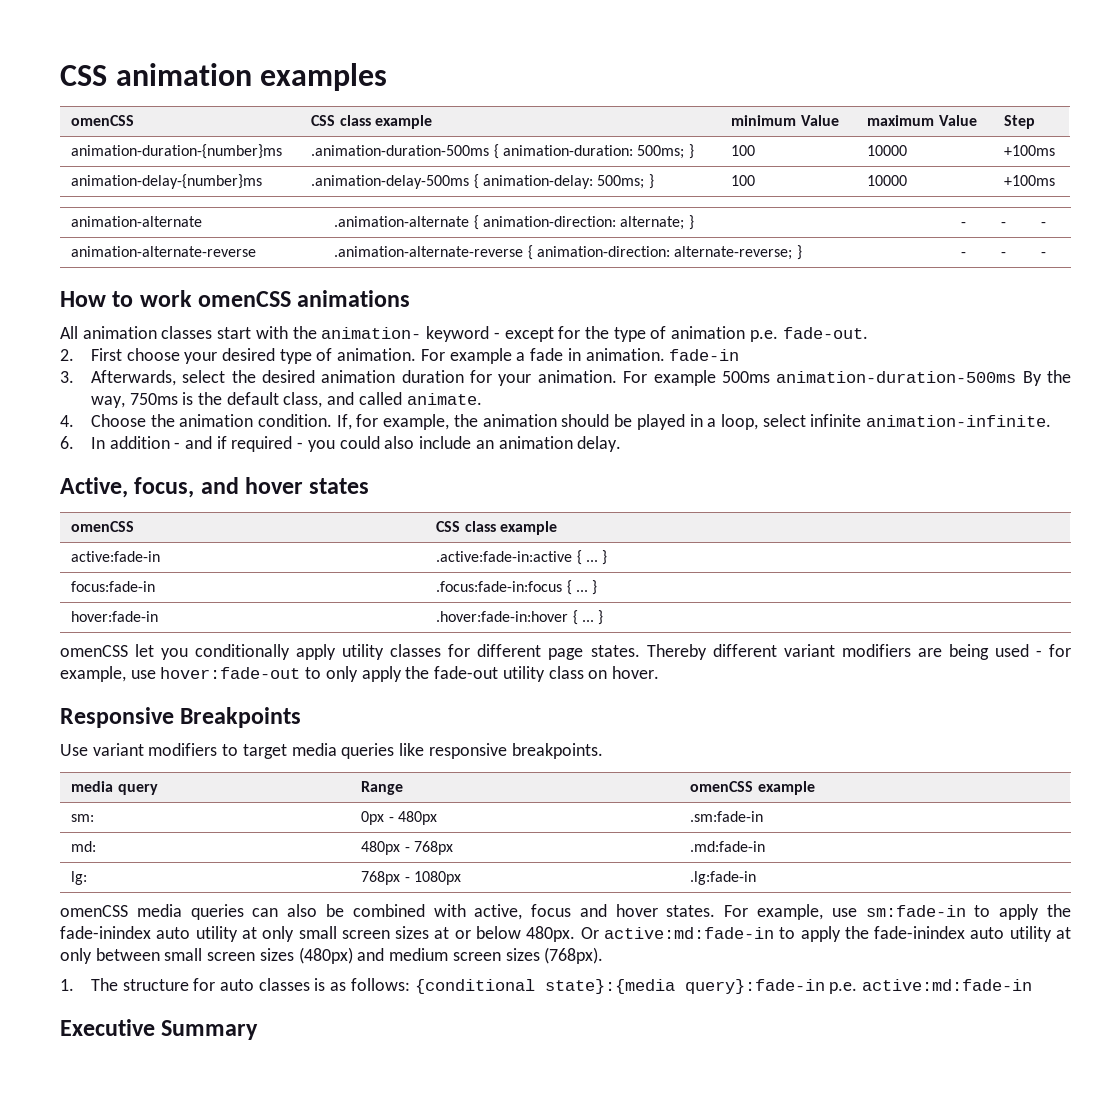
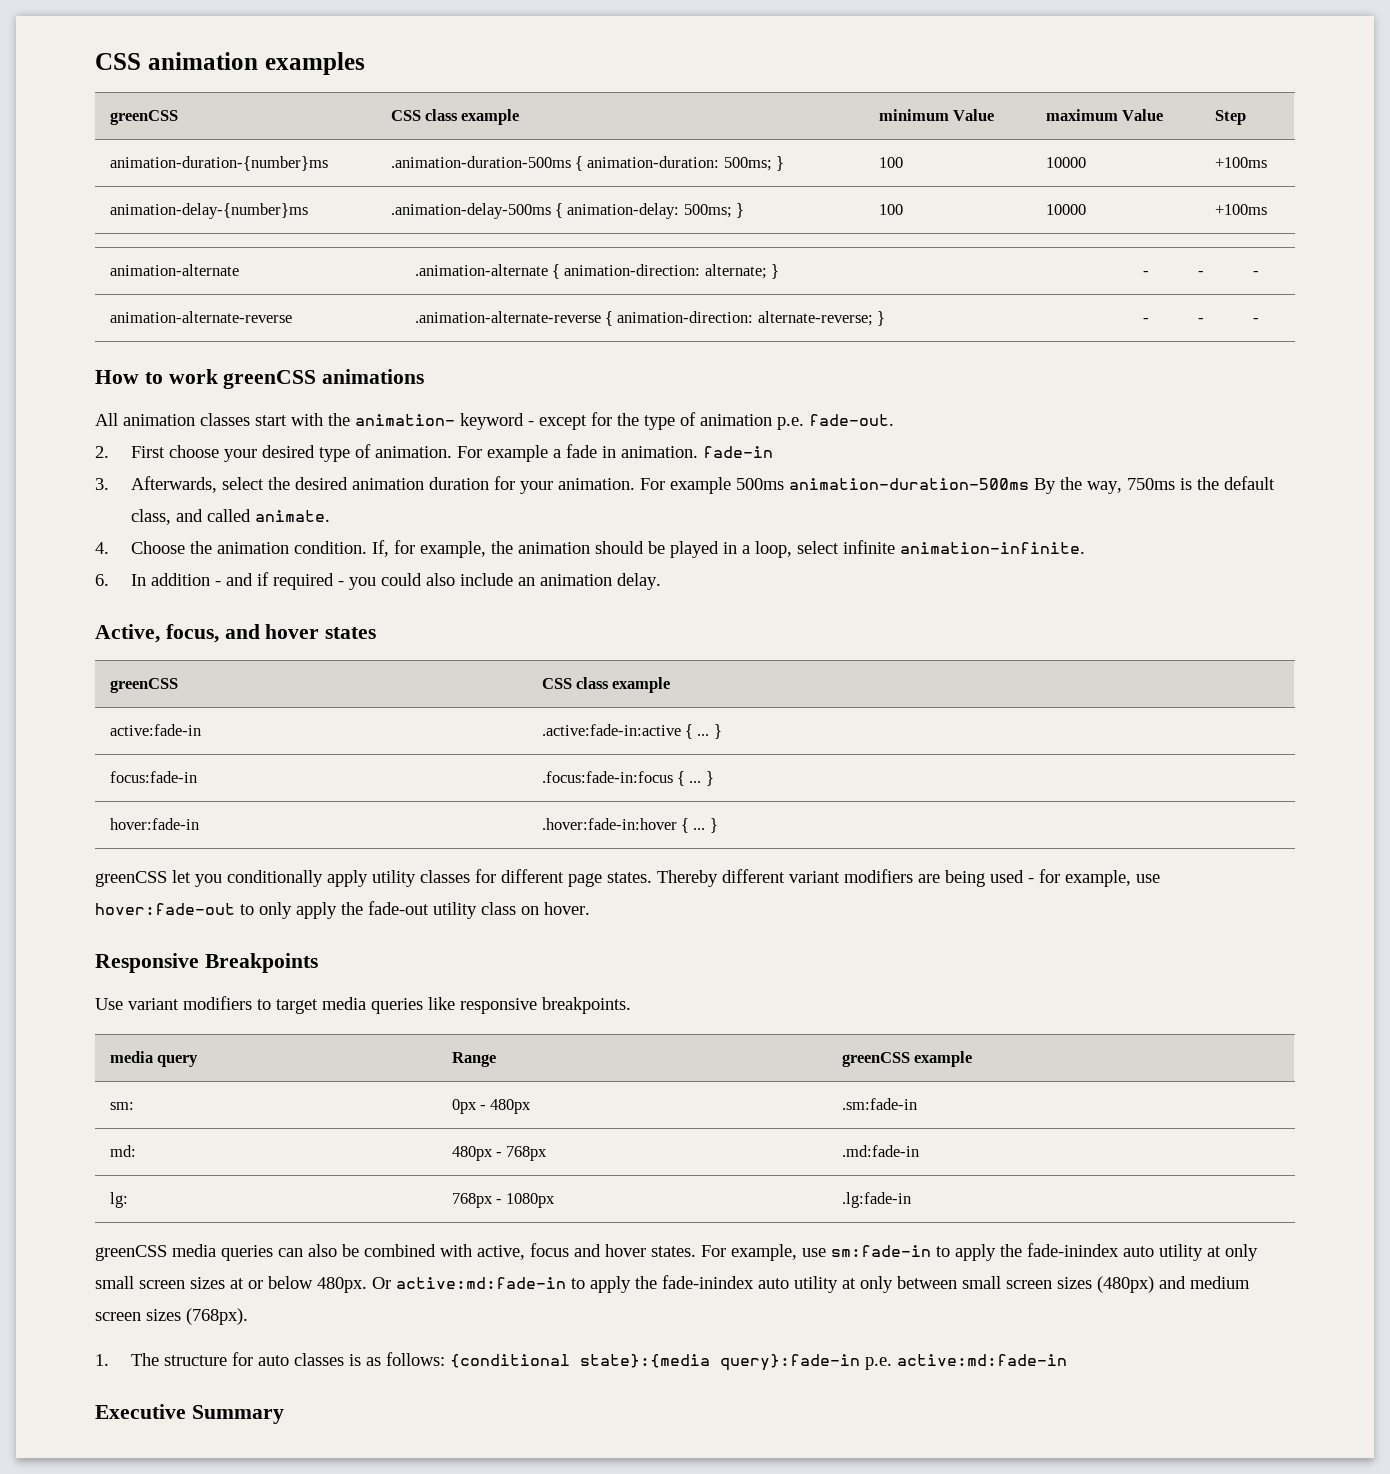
[71,115,135,126] omenCSS -> [109,110,178,125] greenCSS
[198,291,292,307] omenCSS -> [223,370,317,389] greenCSS
[71,521,135,532] omenCSS -> [109,678,178,693] greenCSS
[60,645,128,657] omenCSS -> [95,871,167,887] greenCSS
[690,781,754,792] omenCSS -> [841,1052,910,1067] greenCSS
[60,905,128,917] omenCSS -> [95,1245,167,1261] greenCSS

